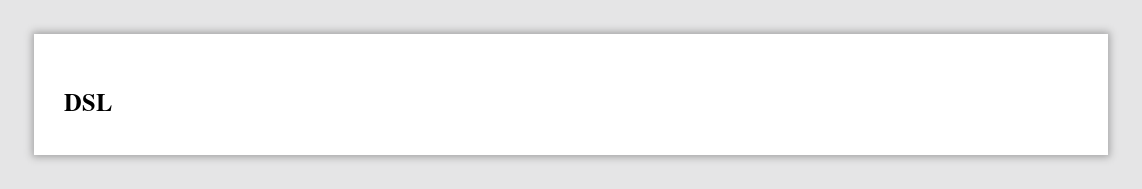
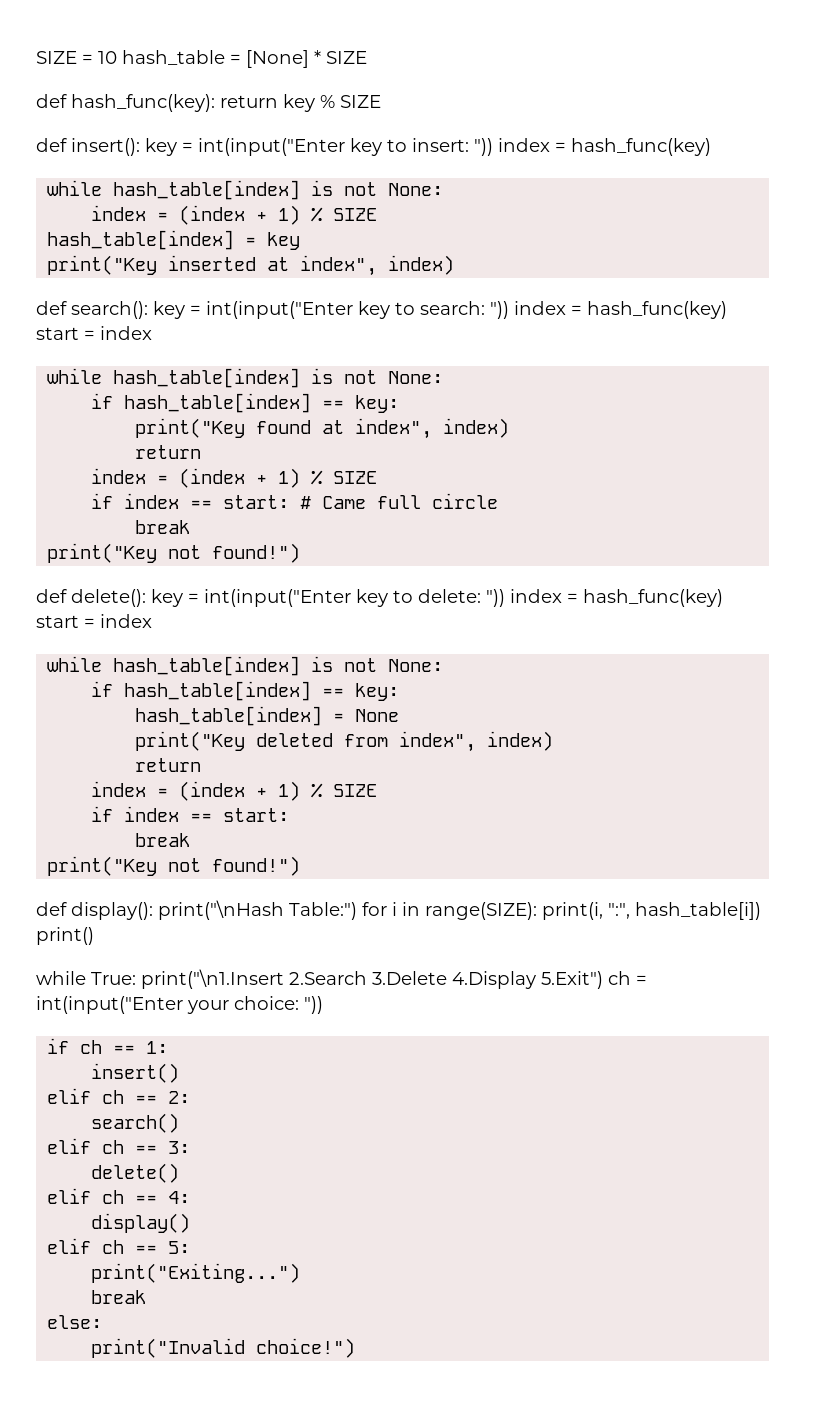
[64,94,112,111] DSL -> [36,50,367,68] [36,94,381,112] [36,138,711,156] [47,180,444,200] [91,205,378,225] [47,230,301,250] [47,255,455,276] [36,301,727,319] [36,326,152,340] [47,368,444,388] [91,393,400,413] [135,418,510,439] [135,445,202,459] [91,468,378,488] [91,493,499,509] [135,520,191,534] [47,543,301,563] [36,589,723,607] [36,614,152,628] [47,656,444,676] [91,681,400,701] [135,706,400,726] [135,731,554,752] [135,758,202,772] [91,781,378,801] [91,806,290,822] [135,833,191,847] [47,856,301,876] [36,900,761,920] [36,927,94,945] [36,969,647,989] [36,996,323,1014] [47,1038,169,1054] [91,1063,180,1083] [47,1088,191,1104] [91,1113,180,1133] [47,1138,191,1154] [91,1163,180,1183] [47,1188,191,1204] [91,1213,191,1233] [47,1238,191,1254] [91,1263,301,1283] [91,1290,147,1304] [47,1315,103,1329] [91,1338,356,1358] SIZE = 10 hash_table = [None] * SIZE // def hash_func(key): return key % SIZE // def insert(): key = int(input("Enter key to insert: ")) index = hash_func(key) // while hash_table[index] is not None: // index = (index + 1) % SIZE // hash_table[index] = key // print("Key inserted at index", index) // def search(): key = int(input("Enter key to search: ")) index = hash_func(key) start = index // while hash_table[index] is not None: // if hash_table[index] == key: // print("Key found at index", index) // return // index = (index + 1) % SIZE // if index == start: # Came full circle // break // print("Key not found!") // def delete(): key = int(input("Enter key to delete: ")) index = hash_func(key) start = index // while hash_table[index] is not None: // if hash_table[index] == key: // hash_table[index] = None // print("Key deleted from index", index) // return // index = (index + 1) % SIZE // if index == start: // break // print("Key not found!") // def display(): print("\nHash Table:") for i in range(SIZE): print(i, ":", hash_table[i]) print() // while True: print("\n1.Insert 2.Search 3.Delete 4.Display 5.Exit") ch = int(input("Enter your choice: ")) // if ch == 1: // insert() // elif ch == 2: // search() // elif ch == 3: // delete() // elif ch == 4: // display() // elif ch == 5: // print("Exiting...") // break // else: // print("Invalid choice!")

